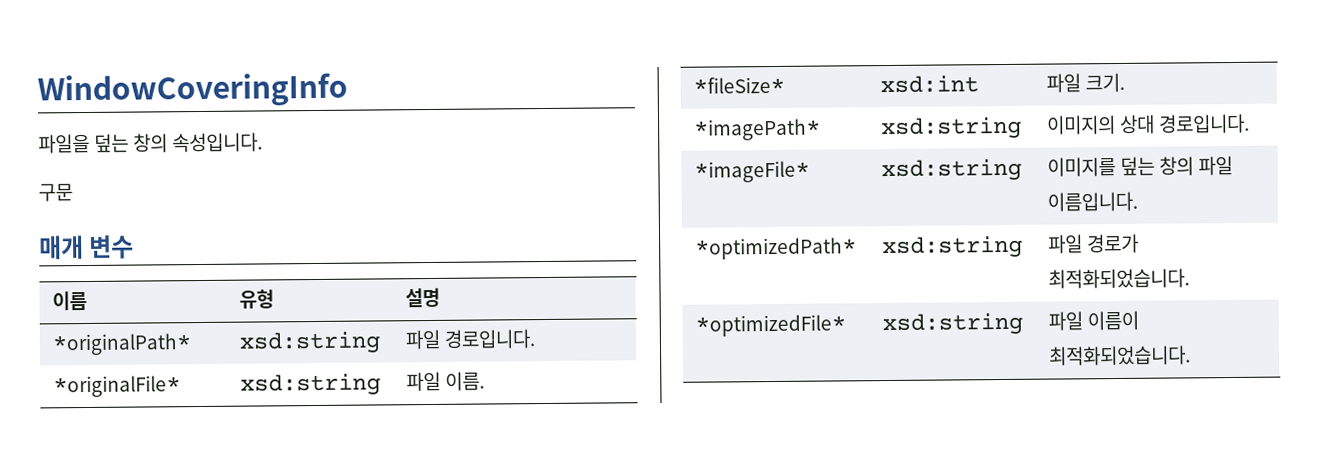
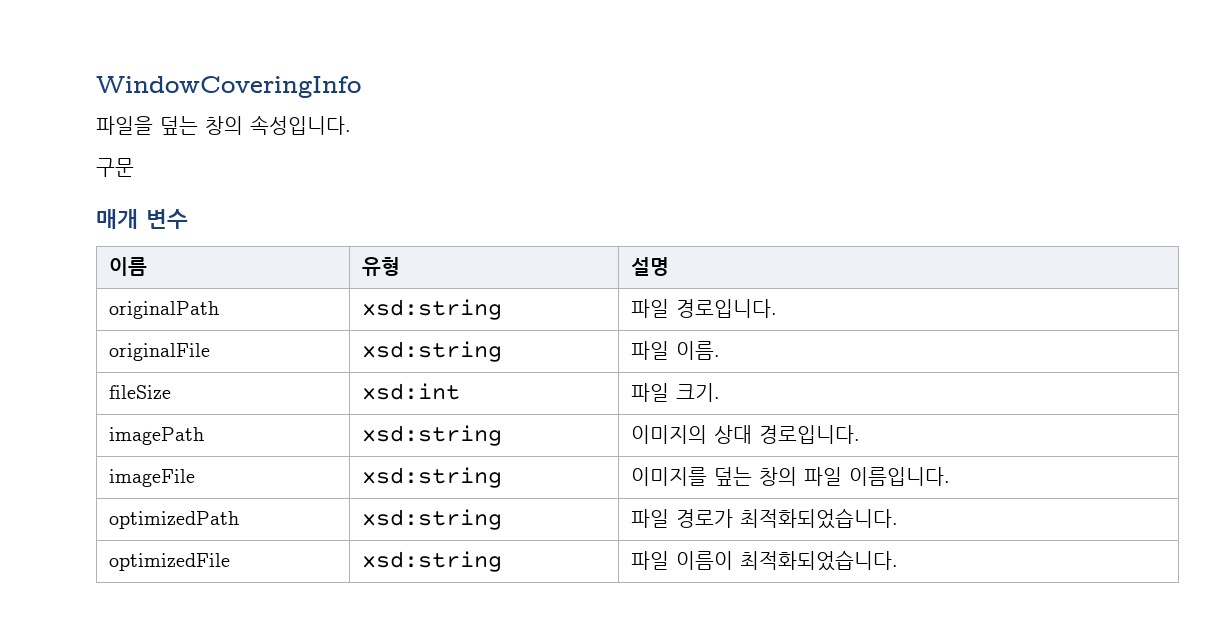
[51,333,192,356] *originalPath* -> [108,301,219,319] originalPath
[52,375,181,398] *originalFile* -> [108,343,210,361] originalFile
[692,76,785,94] *fileSize* -> [108,385,171,400] fileSize
[693,118,821,141] *imagePath* -> [108,427,204,445] imagePath
[693,160,810,183] *imageFile* -> [108,469,195,487] imageFile
[694,237,857,260] *optimizedPath* -> [108,511,239,529] optimizedPath
[694,314,846,337] *optimizedFile* -> [108,553,230,571] optimizedFile

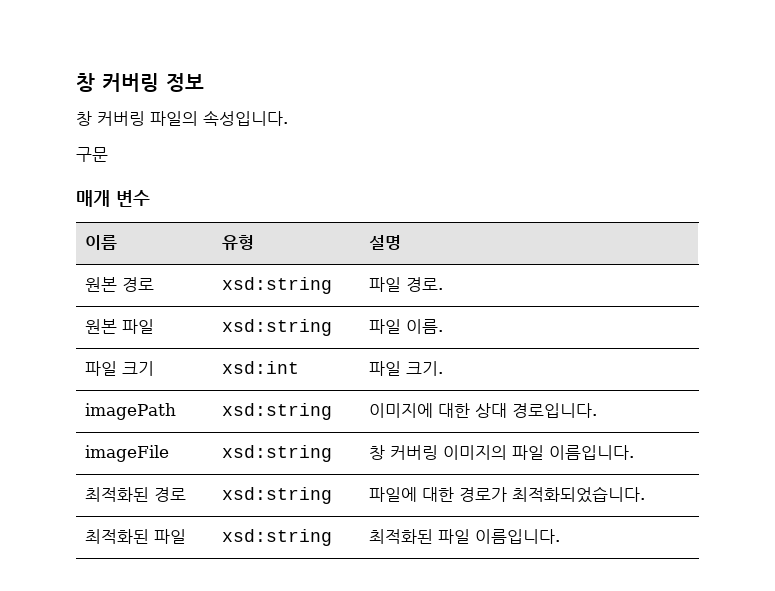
[96,76,361,98] [96,116,243,135] WindowCoveringInfo // 파일을 덮는 창의 -> [76,73,204,92] [76,111,198,126] 창 커버링 정보 // 창 커버링 파일의
[108,301,219,319] [361,299,502,320] [630,299,777,318] [108,343,210,361] originalPath | xsd:string | 파일 경로입니다. // originalFile -> [85,277,155,292] [222,277,333,294] [369,277,444,292] [85,319,155,334] 원본 경로 | xsd:string | 파일 경로. // 원본 파일
[108,385,171,400] fileSize -> [85,361,155,376] 파일 크기
[630,425,707,444] 이미지의 -> [369,403,471,418] 이미지에 대한
[630,467,797,486] 이미지를 덮는 창의 -> [369,445,508,460] 창 커버링 이미지의
[108,511,239,529] [361,509,502,530] [630,509,669,528] optimizedPath | xsd:string | 파일 -> [85,487,187,502] [222,487,333,504] [369,487,455,502] 최적화된 경로 | xsd:string | 파일에 대한
[108,553,230,571] [361,551,502,572] [630,550,898,571] optimizedFile | xsd:string | 파일 이름이 최적화되었습니다. -> [85,529,187,544] [222,529,333,546] [369,529,561,544] 최적화된 파일 | xsd:string | 최적화된 파일 이름입니다.

